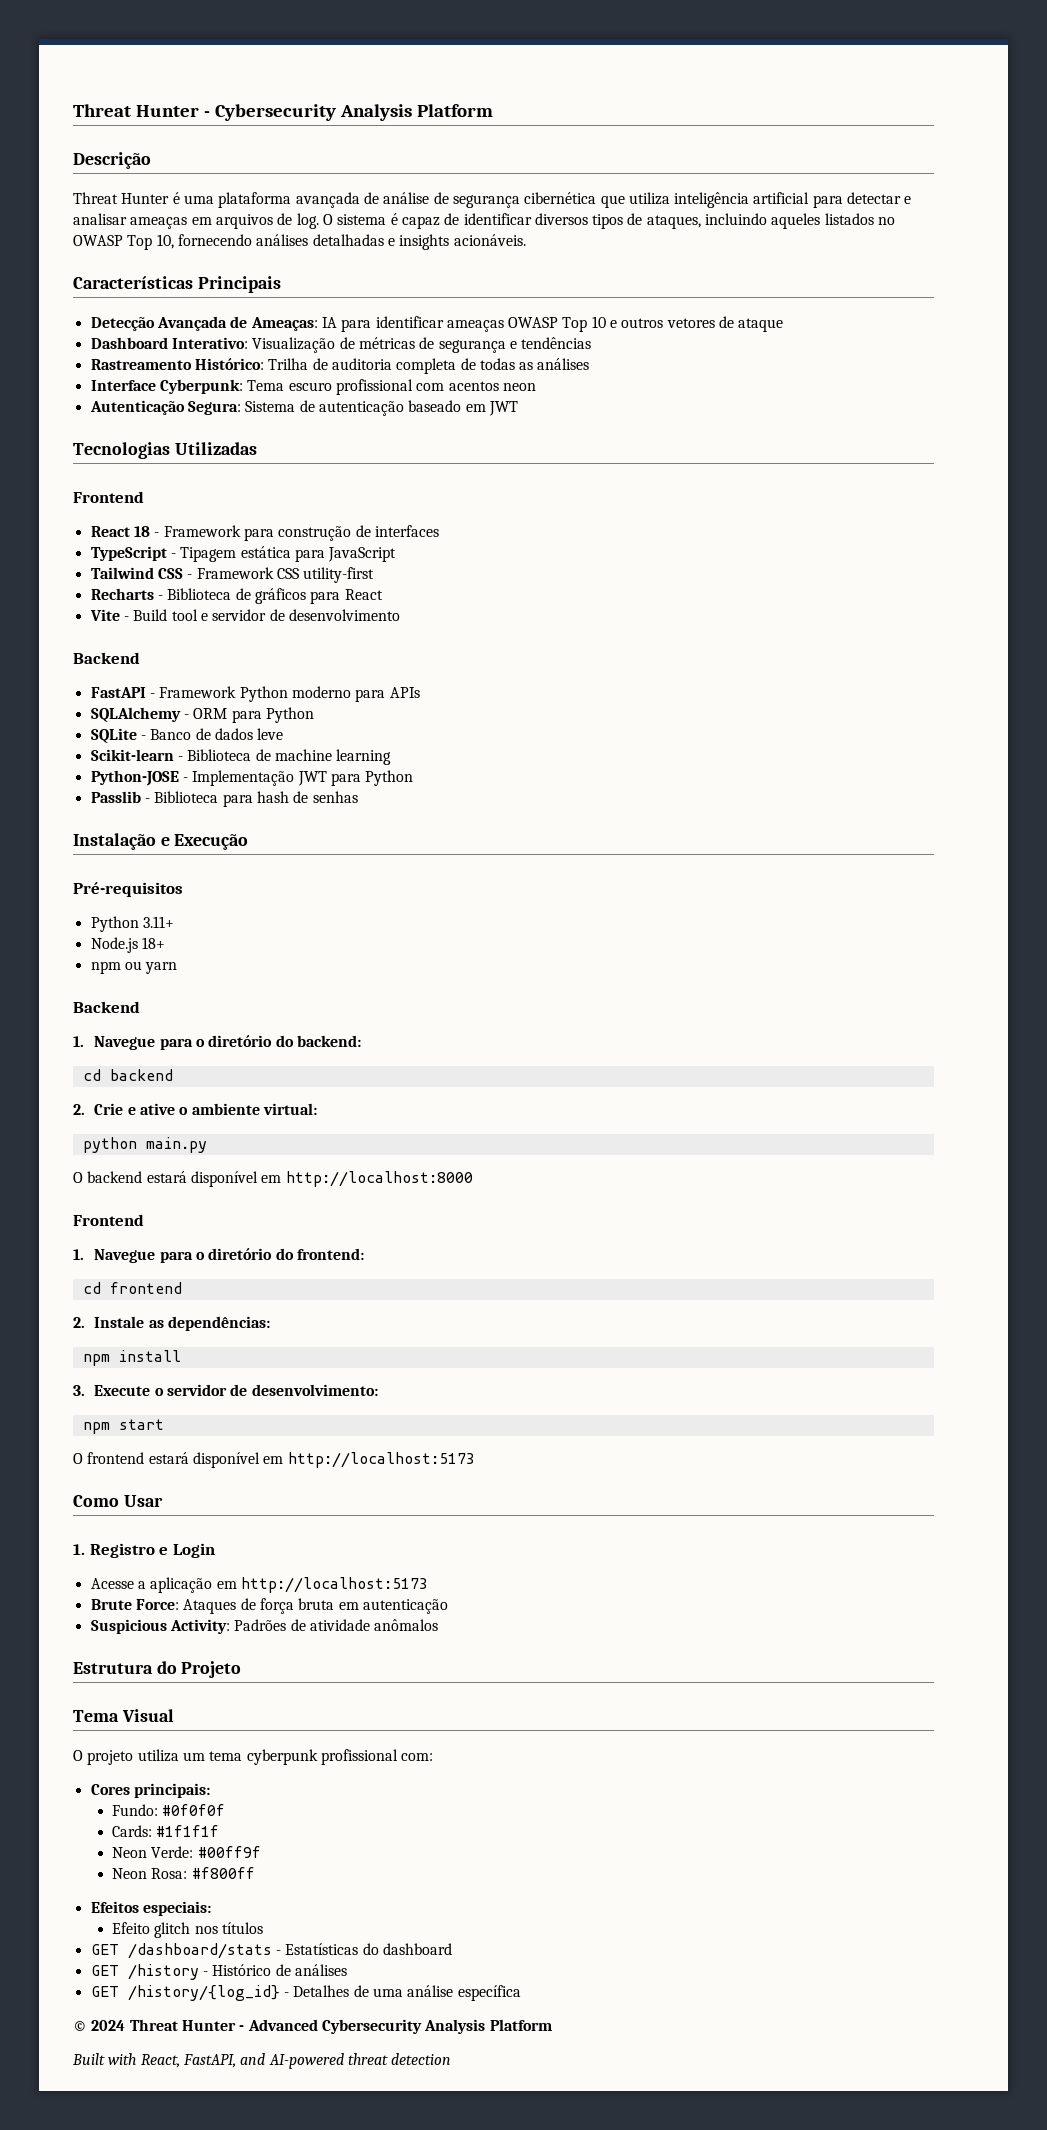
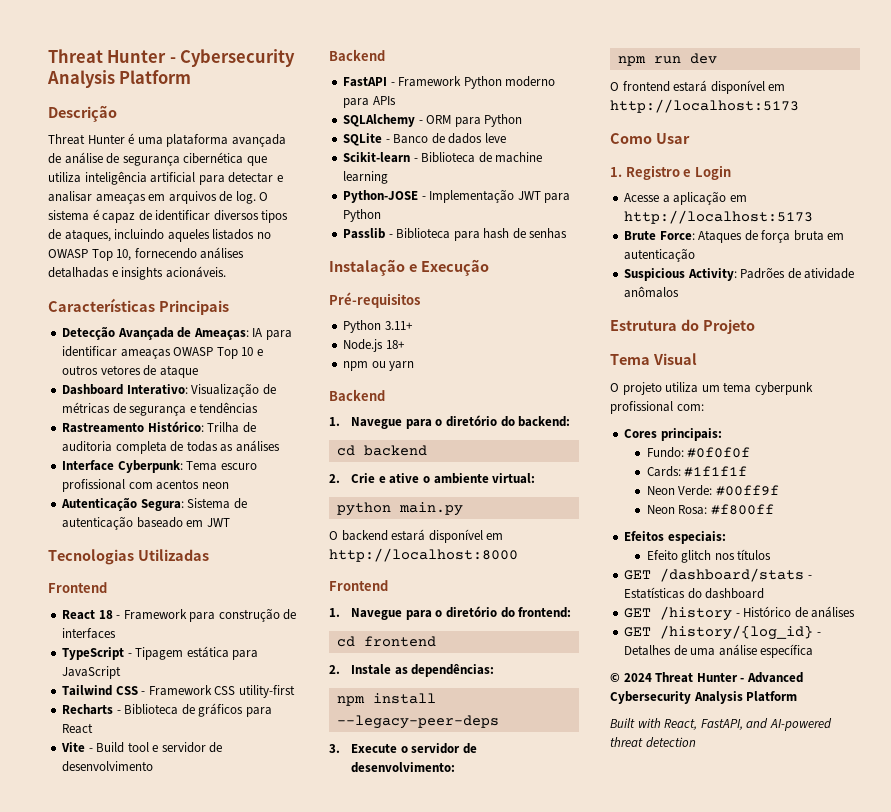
(181, 1356) none -> [336,715,499,729] --legacy-peer-deps
[118,1419,164,1430] start -> [653,53,717,64] run dev

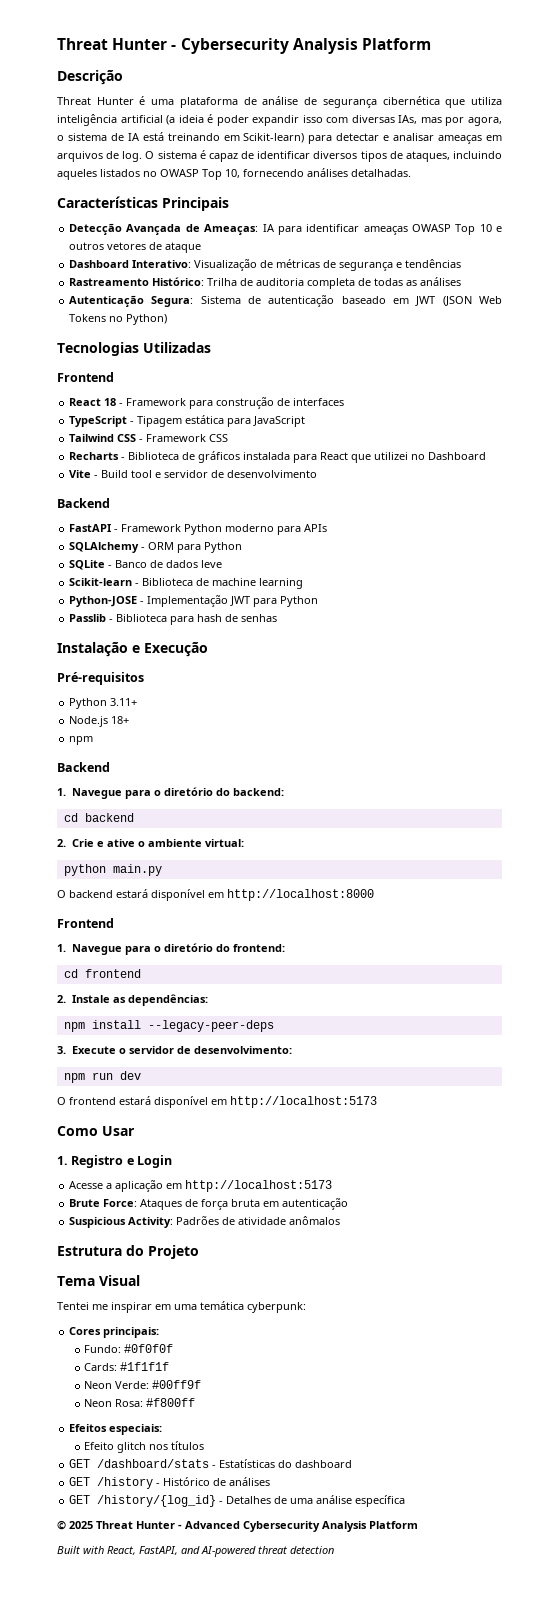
[231,134,286,147] avançada -> (238, 102) none
(196, 177) none -> [166,114,503,126] [57,132,305,143] (a ideia é poder expandir isso com diversas IAs, mas por agora, o sistema de IA está treinando em Scikit-learn)
[48,266,226,280] detalhadas e insights acionáveis. -> [351,169,411,177] detalhadas.
[62,460,257,473] [62,479,229,492] // Interface Cyberpunk: Tema escuro profissional com acentos neon -> (462, 281) none
(230, 522) none -> [442,296,502,306] [69,314,168,325] (JSON Web Tokens no Python)
[238,685,295,698] utility-first -> (229, 438) none
(244, 710) none -> [243,452,291,460] instalada
(94, 728) none -> [351,452,487,463] que utilizei no Dashboard
[371,361,415,371] ou yarn -> (94, 740) none
[610,382,813,395] [610,401,704,414] O projeto utiliza um tema cyberpunk profissional com: -> [57,1301,306,1313] Tentei me inspirar em uma temática cyberpunk:
[623,673,652,682] 2024 -> [69,1521,93,1529] 2025

